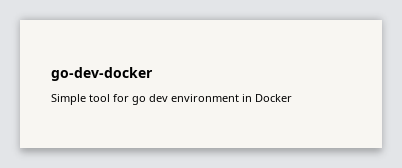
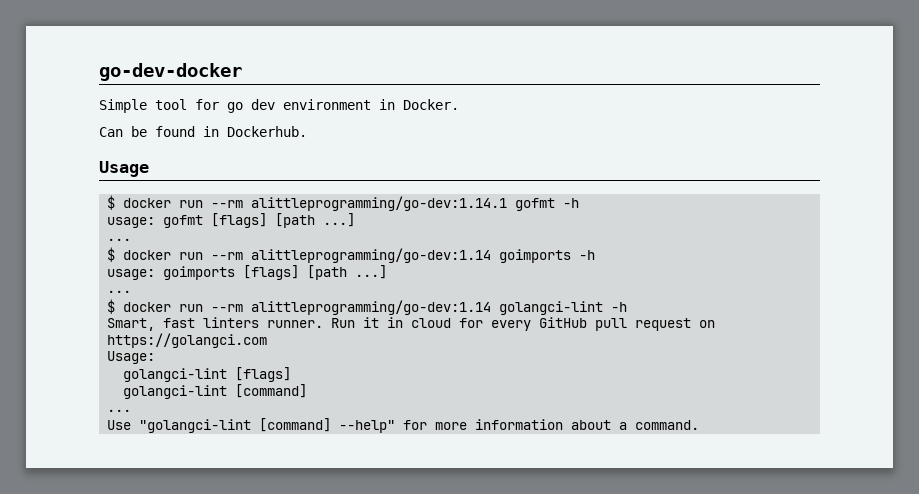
[255,94,292,102] Docker -> [403,99,459,110] [99,126,307,137] [99,161,149,177] [107,195,580,211] [107,213,356,228] [107,238,132,241] [107,247,596,263] [107,265,388,280] [107,290,132,293] [107,299,628,315] [107,317,716,331] [107,333,268,348] [107,351,156,364] [123,367,292,382] [123,384,308,399] [107,409,132,412] [107,418,700,433] Docker. // Can be found in Dockerhub. // Usage // $ docker run --rm alittleprogramming/go-dev:1.14.1 gofmt -h // usage: gofmt [flags] [path ...] // ... // $ docker run --rm alittleprogramming/go-dev:1.14 goimports -h // usage: goimports [flags] [path ...] // ... // $ docker run --rm alittleprogramming/go-dev:1.14 golangci-lint -h // Smart, fast linters runner. Run it in cloud for every GitHub pull request on https://golangci.com // Usage: // golangci-lint [flags] // golangci-lint [command] // ... // Use "golangci-lint [command] --help" for more information about a command.

